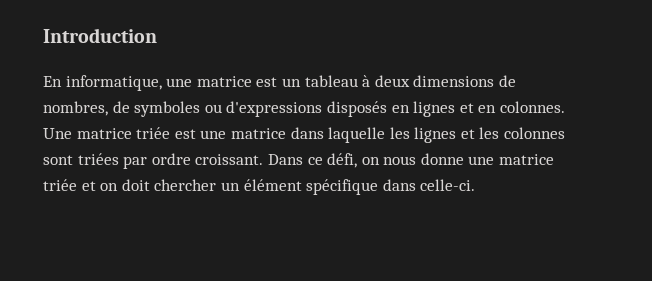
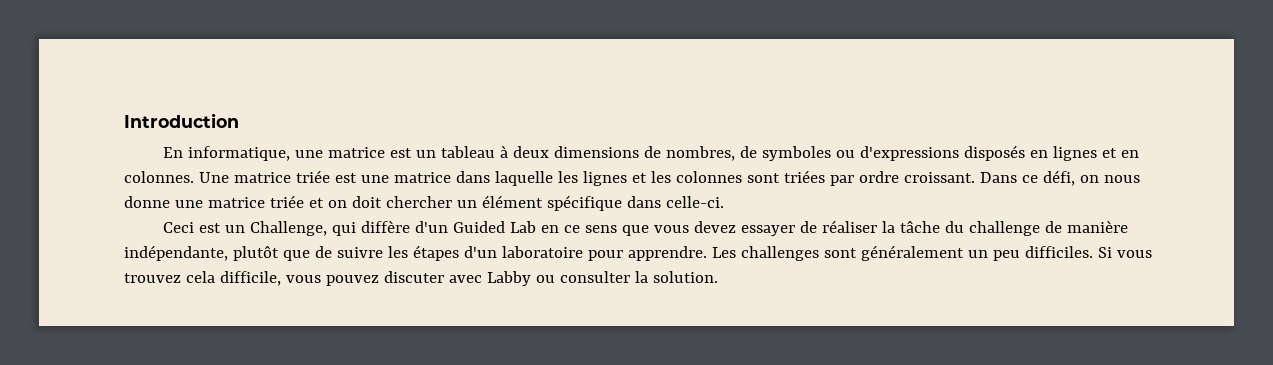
(476, 185) none -> [162,220,1128,236] [124,245,1152,261] [124,271,718,286] // Ceci est un Challenge, qui diffère d'un Guided Lab en ce sens que vous devez essayer de réaliser la tâche du challenge de manière indépendante, plutôt que de suivre les étapes d'un laboratoire pour apprendre. Les challenges sont généralement un peu difficiles. Si vous trouvez cela difficile, vous pouvez discuter avec Labby ou consulter la solution.

